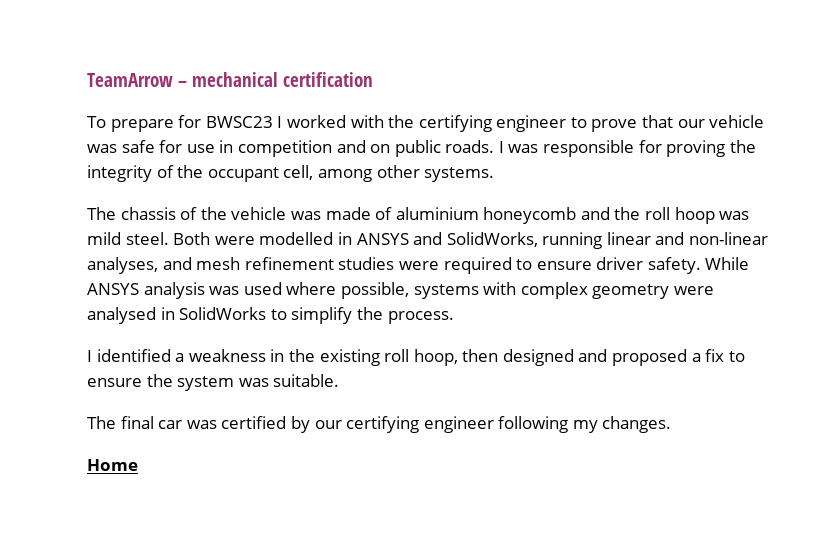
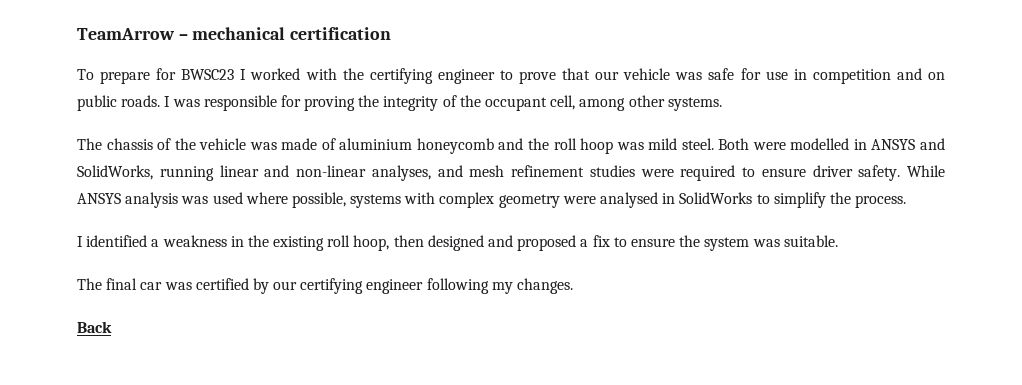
[87,459,138,471] Home -> [77,321,112,333] Back

